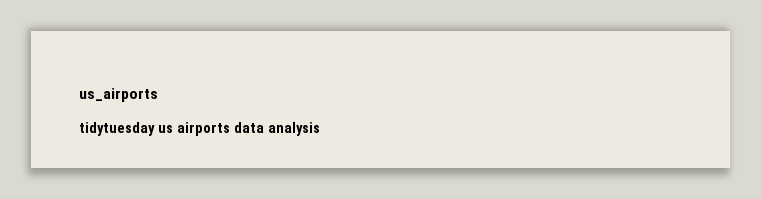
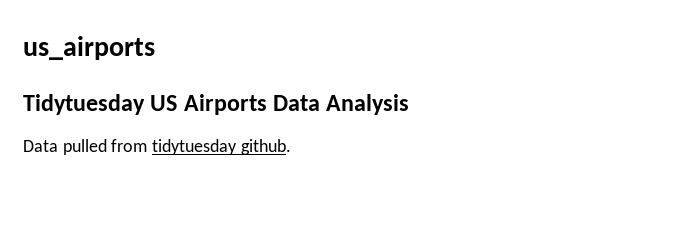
[79,122,320,136] tidytuesday us airports data analysis -> [23,94,410,115] [23,139,291,155] Tidytuesday US Airports Data Analysis // Data pulled from tidytuesday github.

